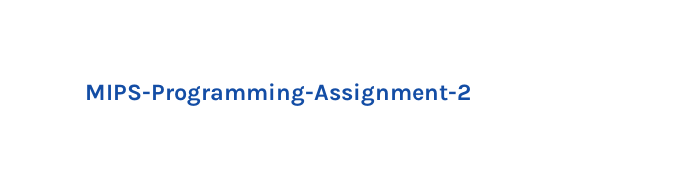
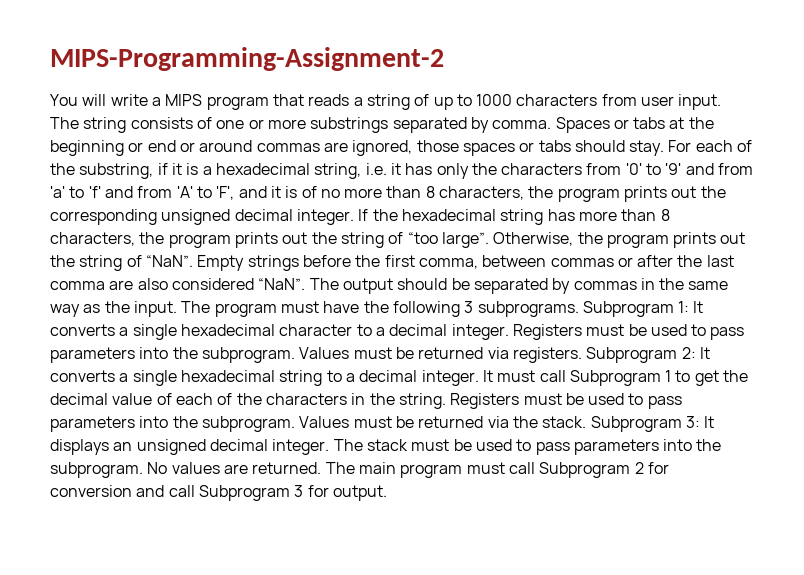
(471, 94) none -> [50,94,722,110] [50,117,714,133] [50,140,753,156] [50,163,754,179] [50,186,726,202] [50,209,670,225] [50,232,746,248] [50,255,734,271] [50,278,729,294] [50,301,704,317] [50,324,745,340] [50,347,710,363] [50,370,749,386] [50,393,682,409] [50,416,715,432] [50,439,722,455] [50,462,669,478] [50,485,387,501] // You will write a MIPS program that reads a string of up to 1000 characters from user input. The string consists of one or more substrings separated by comma. Spaces or tabs at the beginning or end or around commas are ignored, those spaces or tabs should stay. For each of the substring, if it is a hexadecimal string, i.e. it has only the characters from '0' to '9' and from 'a' to 'f' and from 'A' to 'F', and it is of no more than 8 characters, the program prints out the corresponding unsigned decimal integer. If the hexadecimal string has more than 8 characters, the program prints out the string of “too large”. Otherwise, the program prints out the string of “NaN”. Empty strings before the first comma, between commas or after the last comma are also considered “NaN”. The output should be separated by commas in the same way as the input. The program must have the following 3 subprograms. Subprogram 1: It converts a single hexadecimal character to a decimal integer. Registers must be used to pass parameters into the subprogram. Values must be returned via registers. Subprogram 2: It converts a single hexadecimal string to a decimal integer. It must call Subprogram 1 to get the decimal value of each of the characters in the string. Registers must be used to pass parameters into the subprogram. Values must be returned via the stack. Subprogram 3: It displays an unsigned decimal integer. The stack must be used to pass parameters into the subprogram. No values are returned. The main program must call Subprogram 2 for conversion and call Subprogram 3 for output.

